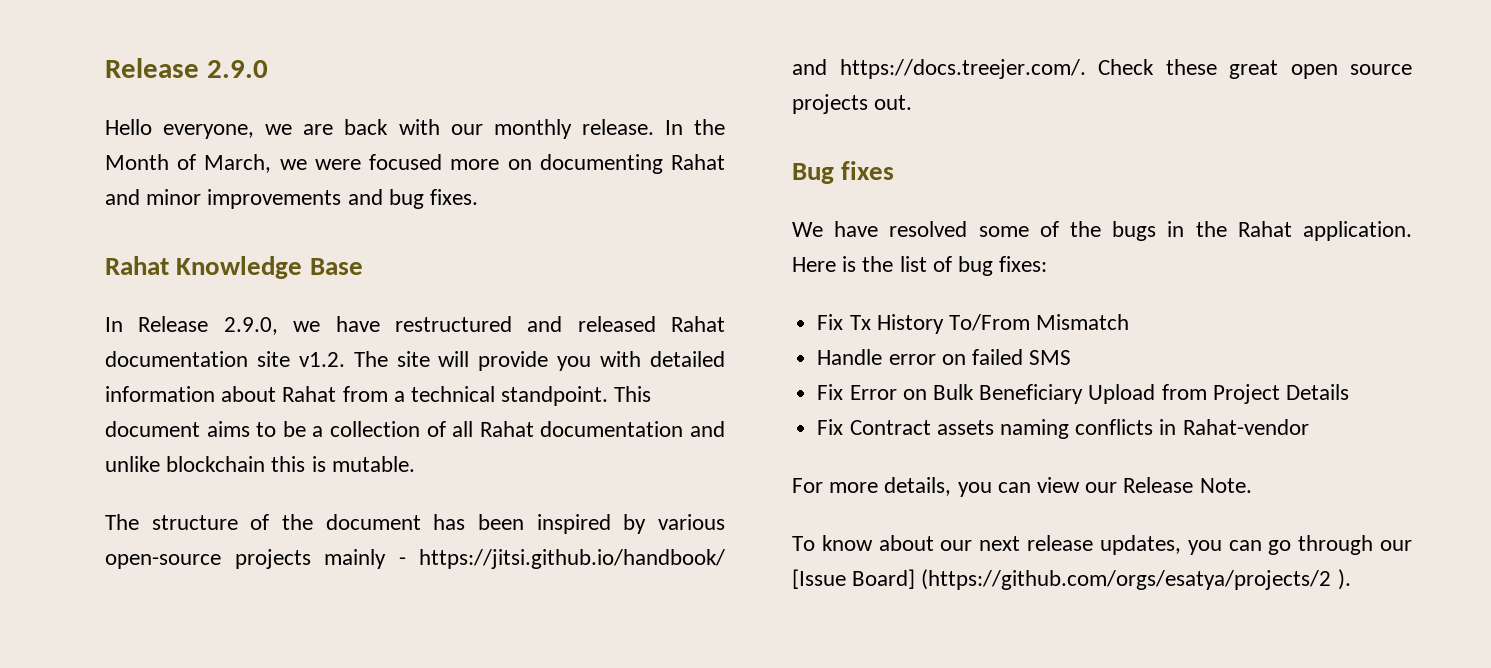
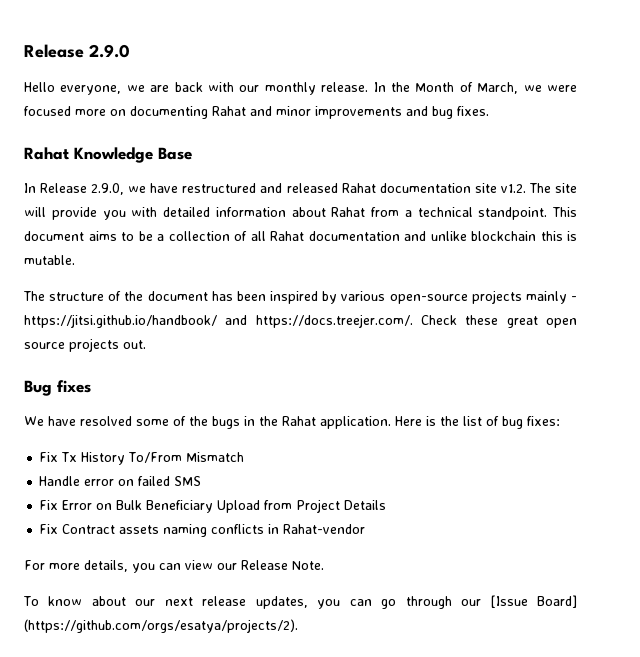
[921,569,1351,590] (https://github.com/orgs/esatya/projects/2 ). -> [24,619,298,633] (https://github.com/orgs/esatya/projects/2).

